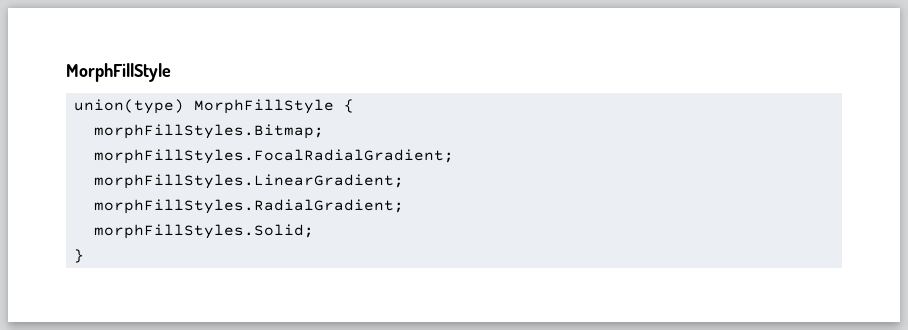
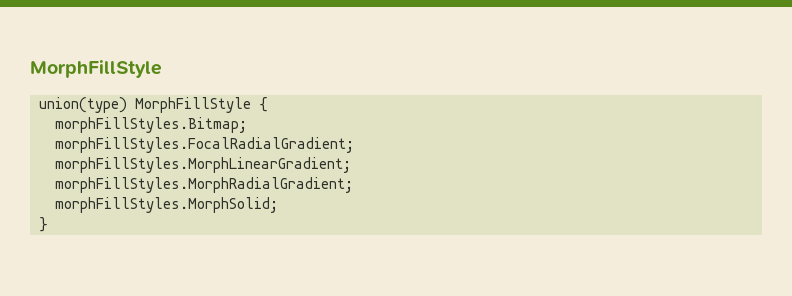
[93,174,404,189] [93,199,404,214] [93,224,314,239] morphFillStyles.LinearGradient; // morphFillStyles.RadialGradient; // morphFillStyles.Solid; -> [55,157,351,173] [55,177,353,193] [55,197,278,213] morphFillStyles.MorphLinearGradient; // morphFillStyles.MorphRadialGradient; // morphFillStyles.MorphSolid;

